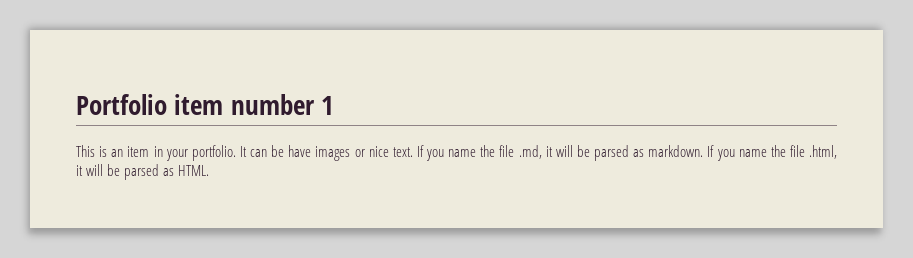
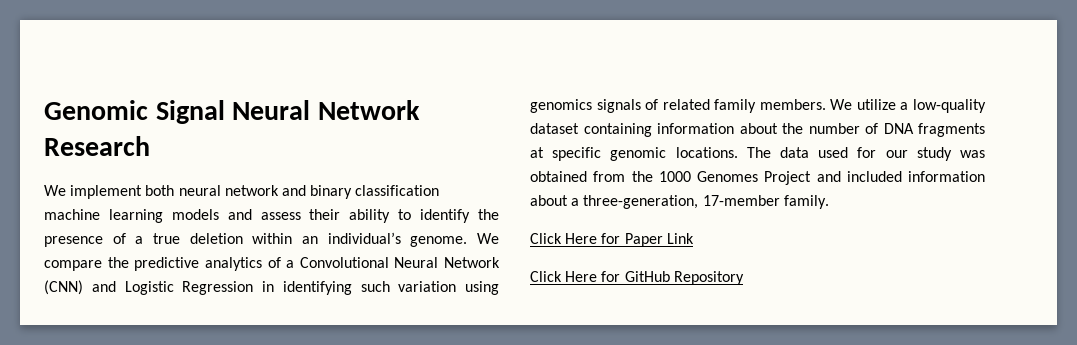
[76,94,334,115] [76,145,837,161] [76,164,210,180] Portfolio item number 1 // This is an item in your portfolio. It can be have images or nice text. If you name the file .md, it will be parsed as markdown. If you name the file .html, it will be parsed as HTML. -> [44,100,420,124] [44,136,150,156] [44,185,440,199] [44,209,500,223] [44,232,499,247] [44,257,500,271] [44,280,499,295] [530,99,986,113] [530,123,985,137] [530,147,985,161] [530,171,985,185] [530,195,829,209] [530,233,694,247] [530,271,744,285] Genomic Signal Neural Network Research // We implement both neural network and binary classification machine learning models and assess their ability to identify the presence of a true deletion within an individual’s genome. We compare the predictive analytics of a Convolutional Neural Network (CNN) and Logistic Regression in identifying such variation using genomics signals of related family members. We utilize a low-quality dataset containing information about the number of DNA fragments at specific genomic locations. The data used for our study was obtained from the 1000 Genomes Project and included information about a three-generation, 17-member family. // Click Here for Paper Link // Click Here for GitHub Repository

